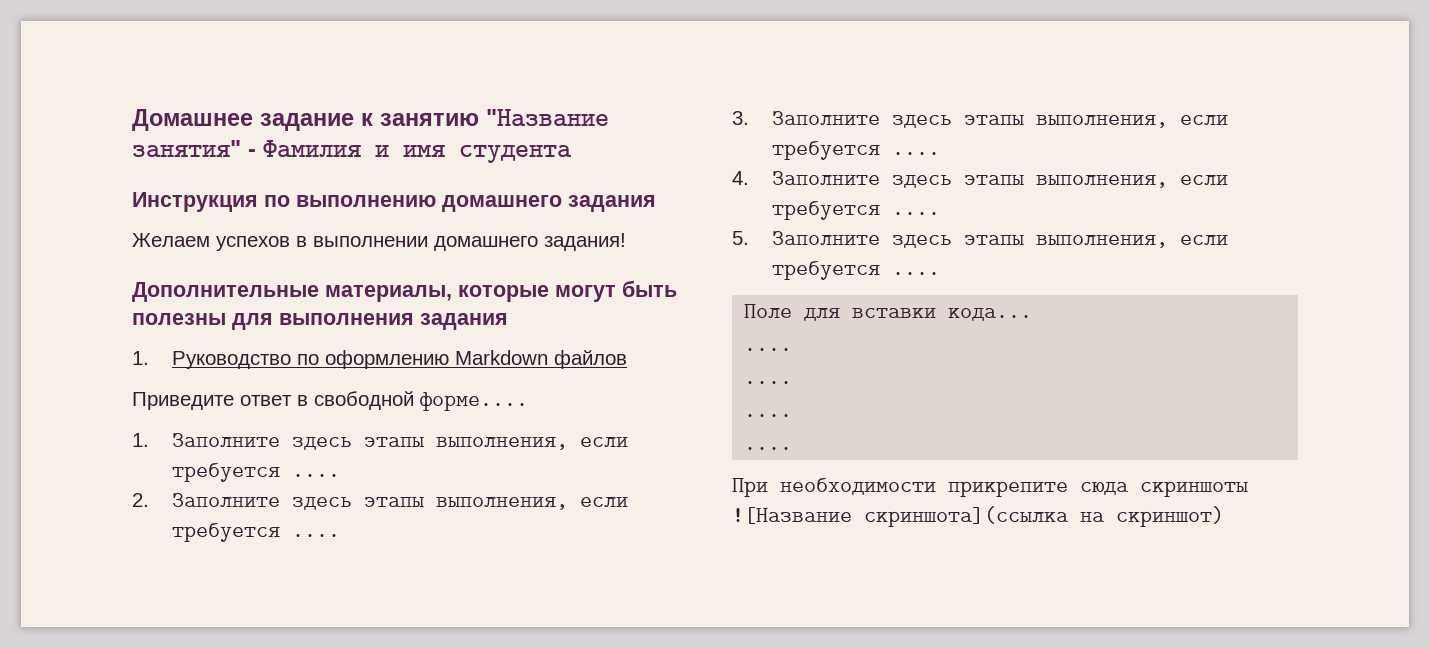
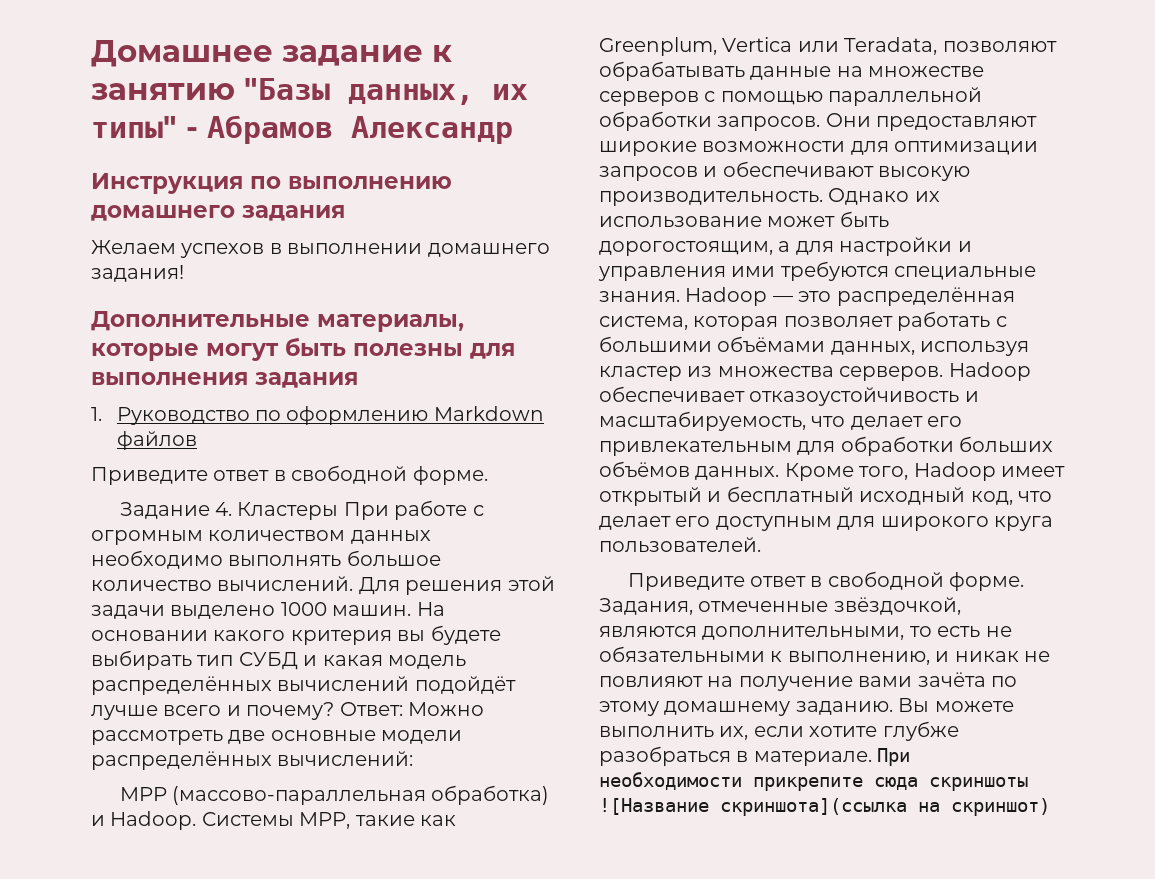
[486,109,609,127] [132,140,572,163] "Название занятия" - Фамилия и имя студента -> [244,78,528,105] [91,115,513,144] "Базы данных, их типы" - Абрамов Александр
[420,392,528,411] [132,433,628,450] [171,463,340,482] [132,493,628,510] [171,523,340,542] [732,111,1228,128] [771,141,940,160] [732,171,1228,188] [771,201,940,220] [732,231,1228,248] [771,261,940,280] [744,304,1033,321] [744,348,793,351] [744,381,793,384] [744,414,793,417] [744,447,793,450] форме.... // 1. Заполните здесь этапы выполнения, если требуется .... // 2. Заполните здесь этапы выполнения, если требуется .... // 3. Заполните здесь этапы выполнения, если требуется .... // 4. Заполните здесь этапы выполнения, если требуется .... // 5. Заполните здесь этапы выполнения, если требуется .... // Поле для вставки кода... // .... // .... // .... // .... // -> [412,466,488,485] [119,500,484,520] [91,530,431,545] [91,550,441,569] [91,576,555,595] [91,602,445,619] [91,625,501,645] [91,650,466,670] [91,676,516,695] [91,702,484,720] [91,730,463,745] [91,751,414,770] [119,785,550,805] [91,811,456,830] [599,37,1057,56] [599,61,985,81] [599,87,983,106] [599,111,1038,131] [599,141,1039,156] [599,161,971,181] [599,188,940,206] [599,211,889,228] [599,237,972,256] [598,261,1037,281] [599,287,1015,306] [599,311,1007,331] [599,336,1030,356] [599,362,1031,381] [599,386,979,406] [599,411,963,431] [599,436,1054,456] [599,461,1065,481] [599,486,1052,506] [599,516,1053,531] [599,537,761,553] [627,571,1025,591] [599,597,961,615] [599,626,1012,640] [599,646,1050,665] [599,672,1017,691] [599,698,1014,716] [599,721,959,741] [599,746,872,766] форме. // Задание 4. Кластеры При работе с огромным количеством данных необходимо выполнять большое количество вычислений. Для решения этой задачи выделено 1000 машин. На основании какого критерия вы будете выбирать тип СУБД и какая модель распределённых вычислений подойдёт лучше всего и почему? Ответ: Можно рассмотреть две основные модели распределённых вычислений: // MPP (массово-параллельная обработка) и Hadoop. Системы MPP, такие как Greenplum, Vertica или Teradata, позволяют обрабатывать данные на множестве серверов с помощью параллельной обработки запросов. Они предоставляют широкие возможности для оптимизации запросов и обеспечивают высокую производительность. Однако их использование может быть дорогостоящим, а для настройки и управления ими требуются специальные знания. Hadoop — это распределённая система, которая позволяет работать с большими объёмами данных, используя кластер из множества серверов. Hadoop обеспечивает отказоустойчивость и масштабируемость, что делает его привлекательным для обработки больших объёмов данных. Кроме того, Hadoop имеет открытый и бесплатный исходный код, что делает его доступным для широкого круга пользователей. // Приведите ответ в свободной форме. Задания, отмеченные звёздочкой, являются дополнительными, то есть не обязательными к выполнению, и никак не повлияют на получение вами зачёта по этому домашнему заданию. Вы можете выполнить их, если хотите глубже разобраться в материале.

